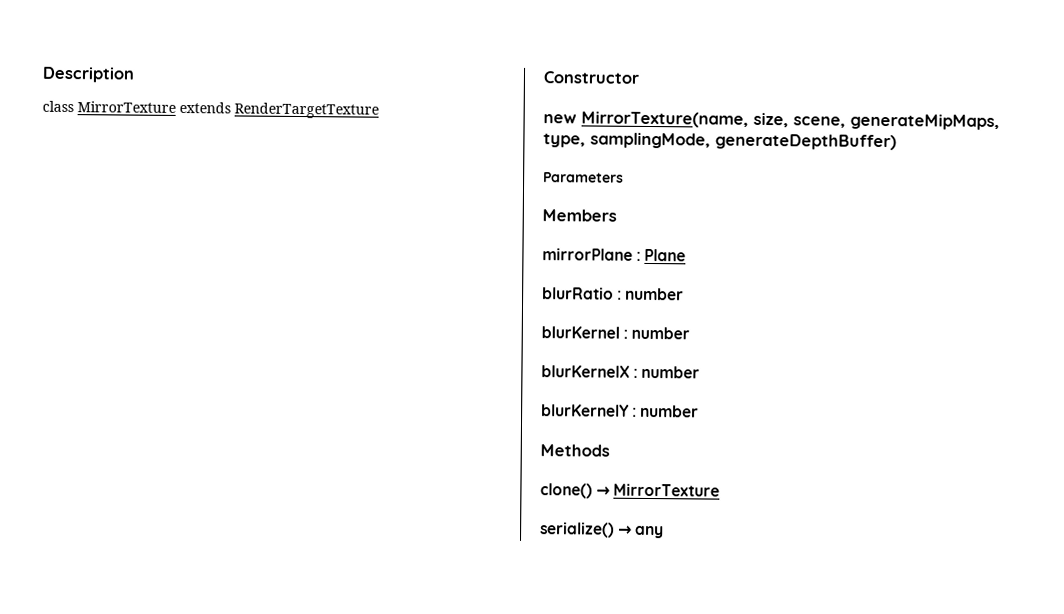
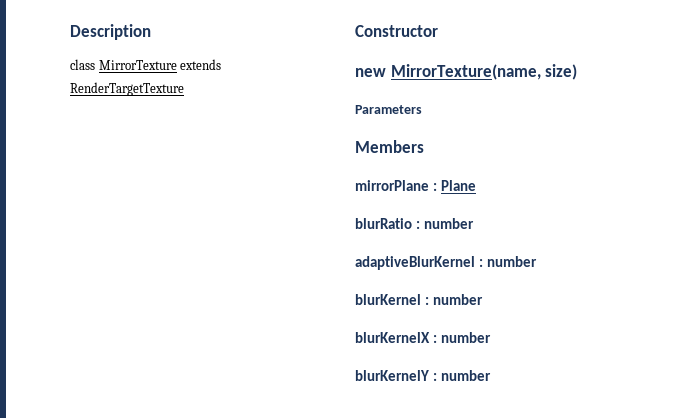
[753,112,1000,130] [543,132,897,151] size, scene, generateMipMaps, type, samplingMode, generateDepthBuffer) -> [545,64,578,80] size)
(685, 294) none -> [355,256,538,270] // adaptiveBlurKernel : number
[540,444,610,457] [540,483,721,499] [540,522,665,539] // Methods // clone() → MirrorTexture // serialize() → any -> (492, 375) none

